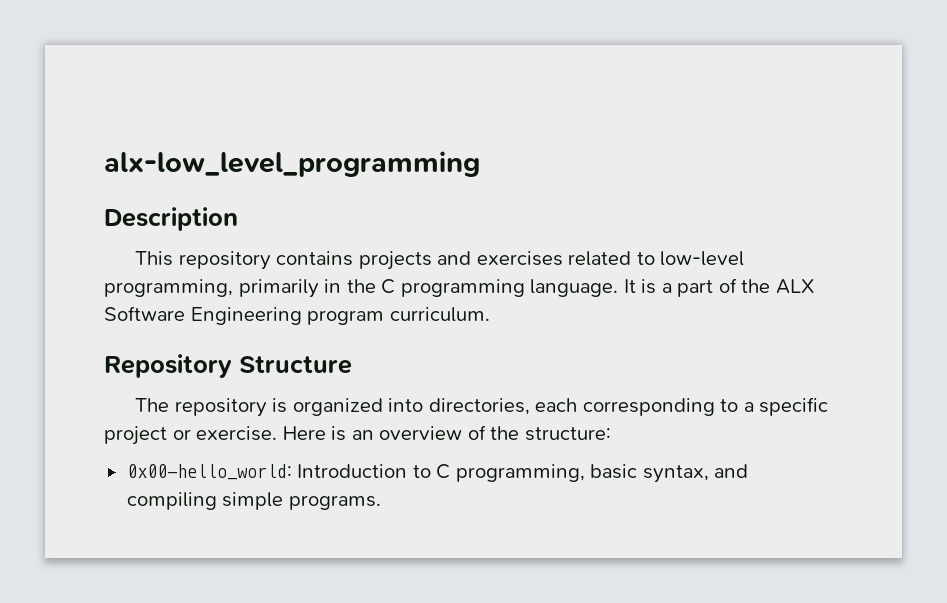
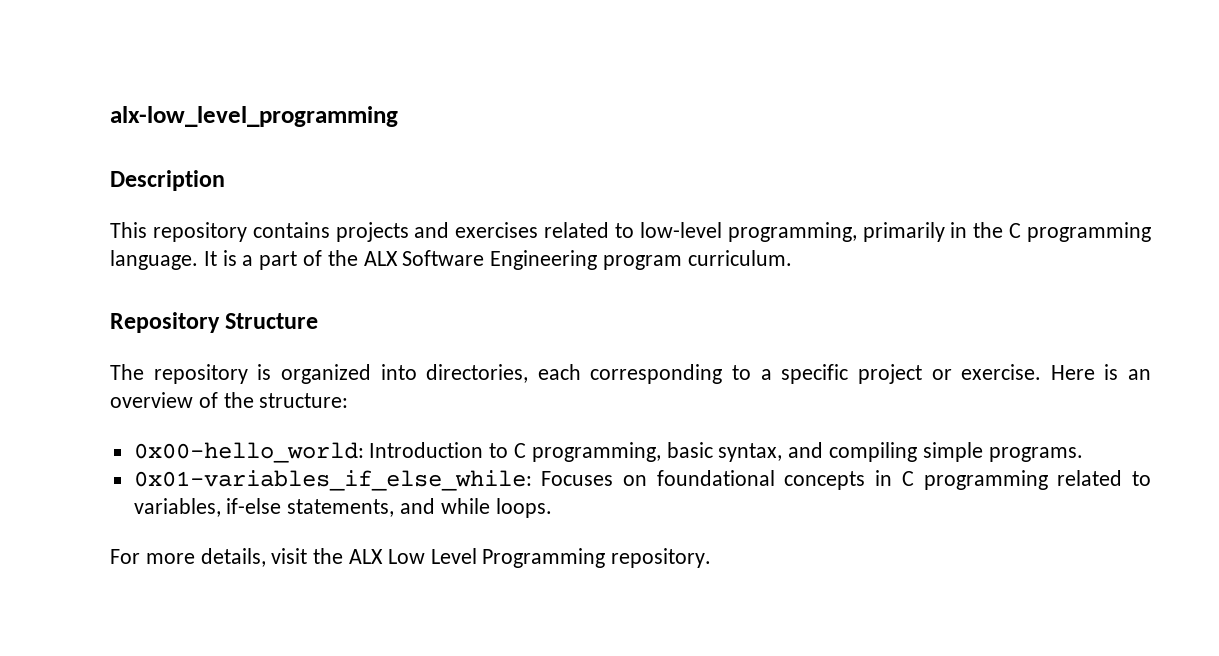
(381, 502) none -> [133,470,1151,491] [133,498,552,518] [110,548,712,568] // 0x01-variables_if_else_while: Focuses on foundational concepts in C programming related to variables, if-else statements, and while loops. // For more details, visit the ALX Low Level Programming repository.

